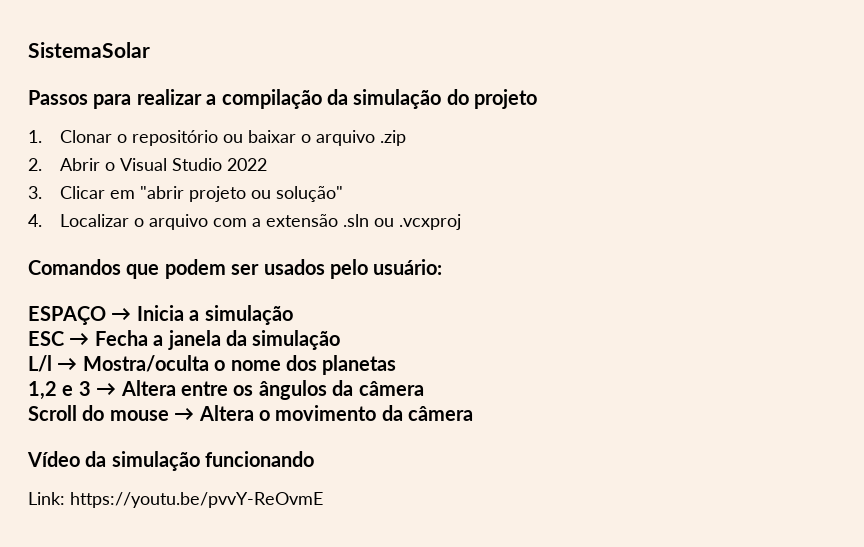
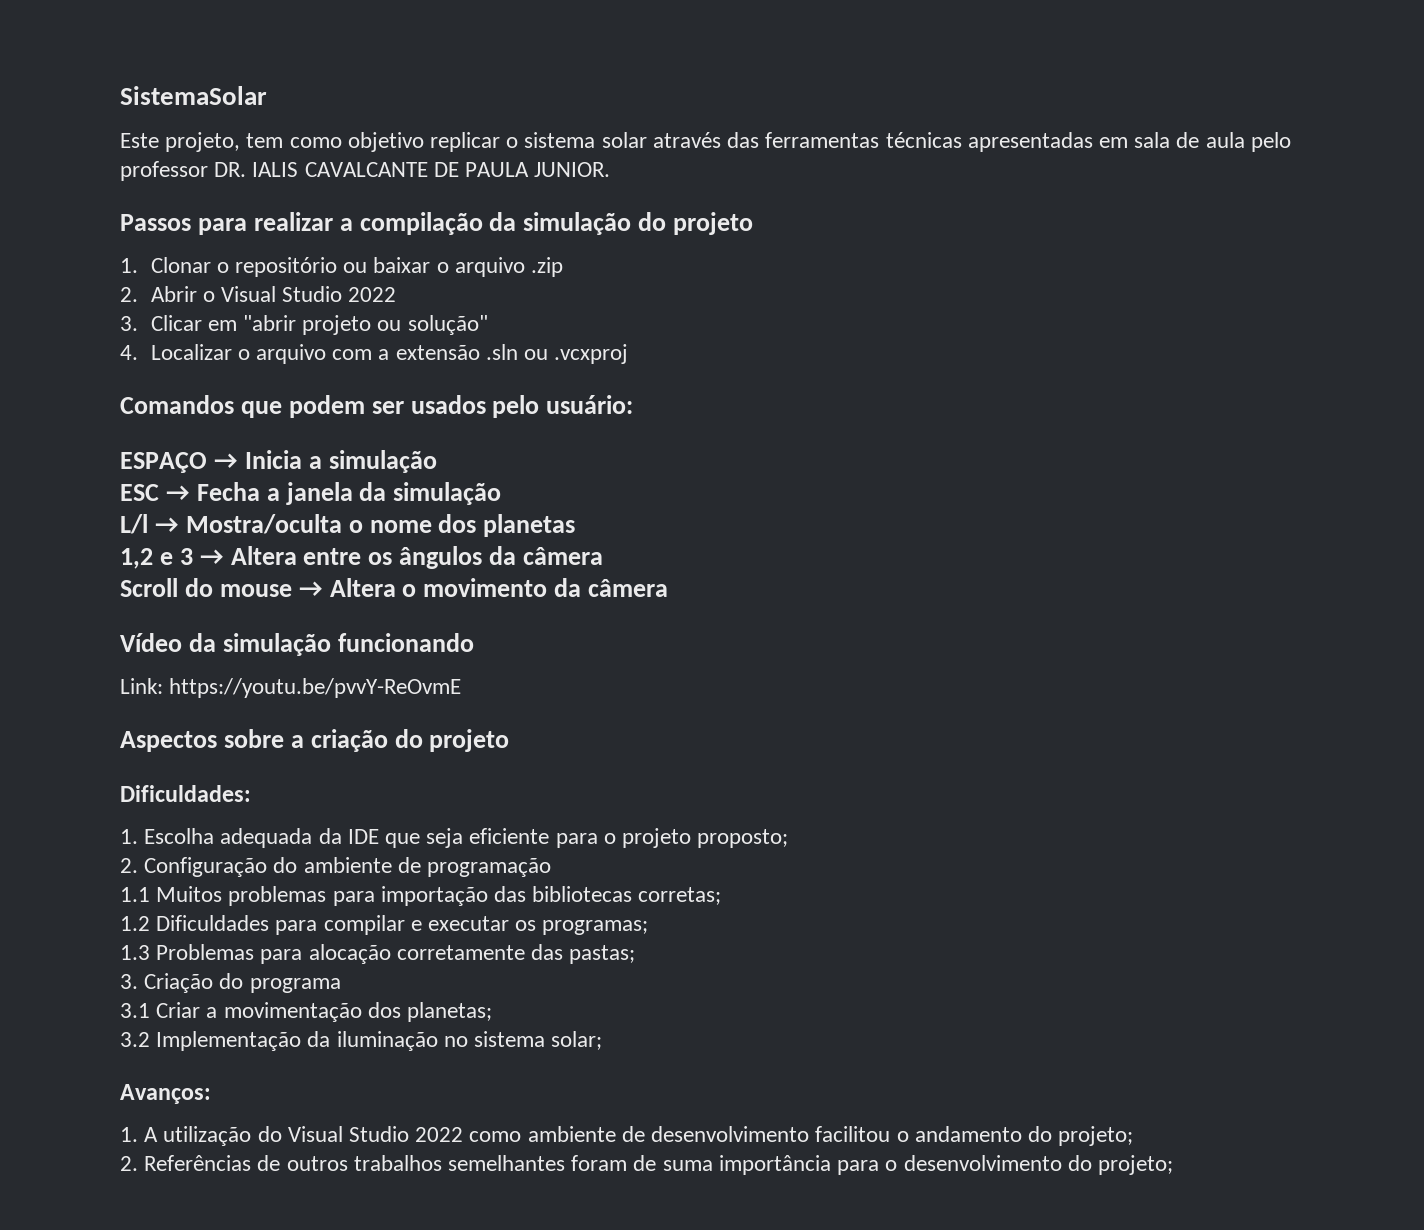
(150, 50) none -> [120,132,1291,152] [120,161,611,181] // Este projeto, tem como objetivo replicar o sistema solar através das ferramentas técnicas apresentadas em sala de aula pelo professor DR. IALIS CAVALCANTE DE PAULA JUNIOR.
(323, 500) none -> [120,729,510,752] [120,785,251,802] [120,828,789,848] [120,857,552,877] [120,886,722,906] [120,915,649,935] [120,944,636,964] [120,973,341,993] [120,1002,493,1022] [120,1031,603,1051] [120,1084,211,1104] [120,1126,1134,1146] [120,1155,1173,1175] // Aspectos sobre a criação do projeto // Dificuldades: // 1. Escolha adequada da IDE que seja eficiente para o projeto proposto; // 2. Configuração do ambiente de programação // 1.1 Muitos problemas para importação das bibliotecas corretas; // 1.2 Dificuldades para compilar e executar os programas; // 1.3 Problemas para alocação corretamente das pastas; // 3. Criação do programa // 3.1 Criar a movimentação dos planetas; // 3.2 Implementação da iluminação no sistema solar; // Avanços: // 1. A utilização do Visual Studio 2022 como ambiente de desenvolvimento facilitou o andamento do projeto; // 2. Referências de outros trabalhos semelhantes foram de suma importância para o desenvolvimento do projeto;

